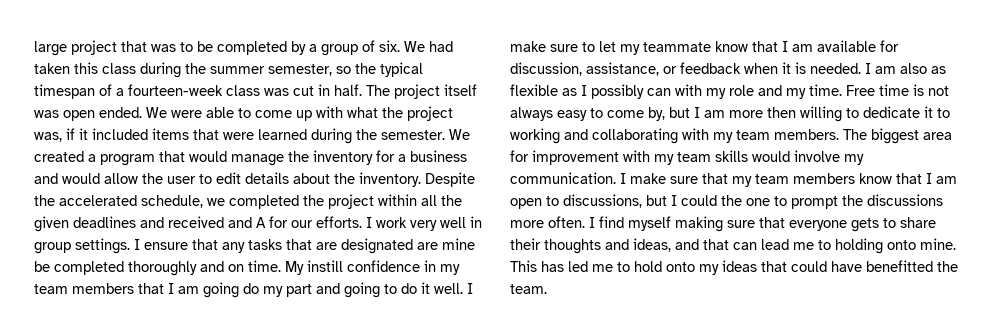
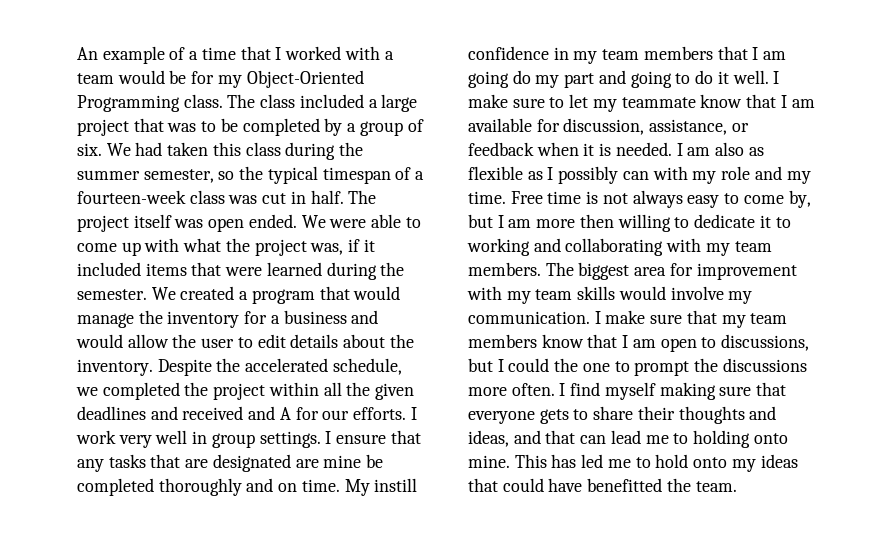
(34, 48) none -> [77,46,394,64] [77,70,364,88] [77,94,378,112] An example of a time that I worked with a team would be for my Object-Oriented Programming class. The class included a

